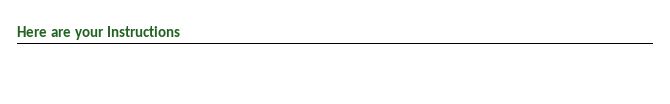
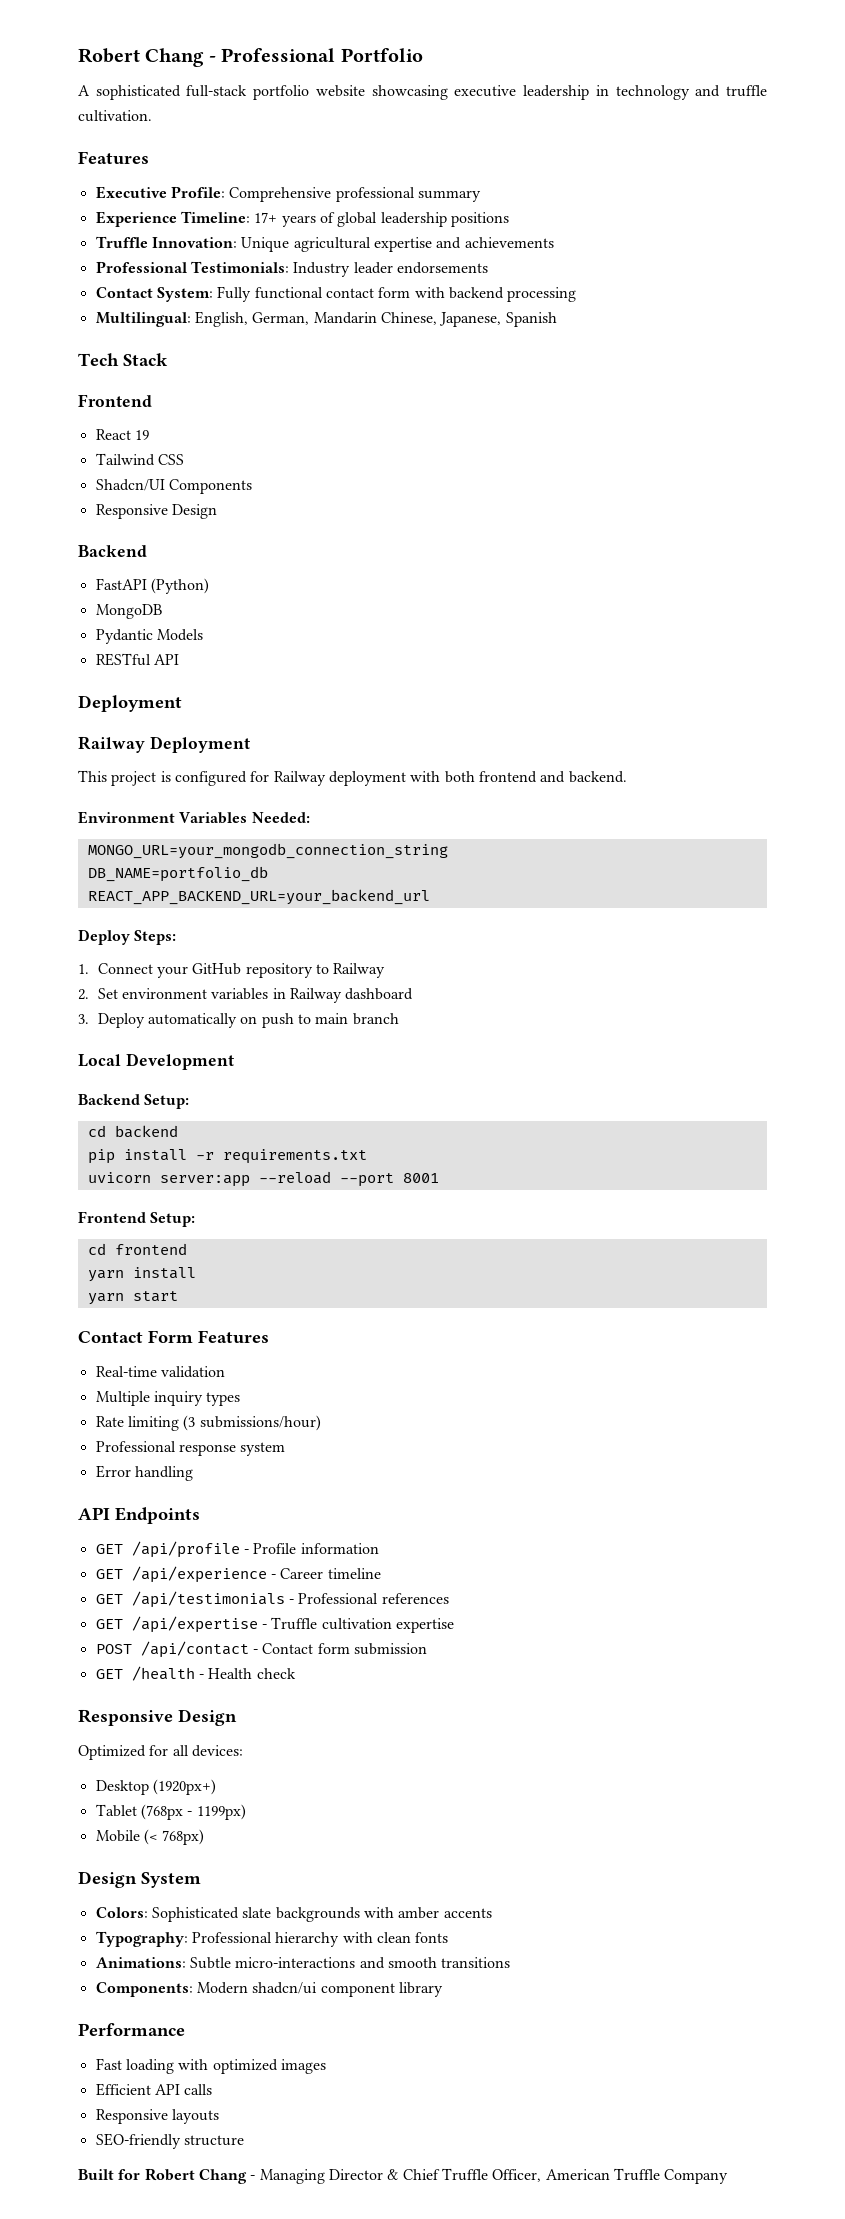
[17,26,180,40] Here are your Instructions -> [78,48,423,67] [78,85,768,100] [78,110,152,122] [78,151,149,165] [95,186,481,202] [95,211,509,227] [95,236,554,252] [95,261,488,277] [95,286,577,302] [95,311,557,327] [78,353,168,366] [78,394,152,407] [95,429,149,440] [95,453,184,466] [95,479,252,494] [95,504,217,519] [78,545,147,557] [95,578,209,594] [95,604,162,619] [95,629,203,644] [95,653,179,666] [78,695,182,712] [78,736,250,753] [78,770,627,786] [78,811,310,824] [87,843,448,859] [87,866,268,882] [87,889,430,905] [78,929,177,945] [78,963,386,978] [78,988,414,1003] [78,1013,399,1028] [78,1053,234,1070] [78,1094,190,1109] [87,1125,178,1138] [87,1149,367,1164] [87,1171,439,1187] [78,1211,196,1227] [87,1243,187,1255] [87,1267,196,1282] [87,1291,178,1305] [78,1330,269,1344] [95,1366,225,1378] [95,1391,241,1406] [95,1415,321,1431] [95,1441,286,1456] [95,1465,193,1481] [78,1507,200,1524] [95,1541,379,1558] [95,1566,381,1583] [95,1591,449,1608] [95,1616,454,1633] [95,1641,427,1658] [95,1666,296,1681] [78,1709,237,1726] [78,1745,243,1760] [95,1779,216,1795] [95,1804,246,1820] [95,1829,205,1845] [78,1871,201,1888] [95,1907,492,1922] [95,1931,449,1947] [95,1957,511,1969] [95,1982,443,1997] [78,2023,185,2036] [95,2058,326,2074] [95,2083,213,2096] [95,2109,219,2124] [95,2133,244,2149] [78,2168,729,2184] Robert Chang - Professional Portfolio // A sophisticated full-stack portfolio website showcasing executive leadership in technology and truffle cultivation. // Features // Executive Profile: Comprehensive professional summary // Experience Timeline: 17+ years of global leadership positions // Truffle Innovation: Unique agricultural expertise and achievements // Professional Testimonials: Industry leader endorsements // Contact System: Fully functional contact form with backend processing // Multilingual: English, German, Mandarin Chinese, Japanese, Spanish // Tech Stack // Frontend // React 19 // Tailwind CSS // Shadcn/UI Components // Responsive Design // Backend // FastAPI (Python) // MongoDB // Pydantic Models // RESTful API // Deployment // Railway Deployment // This project is configured for Railway deployment with both frontend and backend. // Environment Variables Needed: // MONGO_URL=your_mongodb_connection_string // DB_NAME=portfolio_db // REACT_APP_BACKEND_URL=your_backend_url // Deploy Steps: // 1. Connect your GitHub repository to Railway // 2. Set environment variables in Railway dashboard // 3. Deploy automatically on push to main branch // Local Development // Backend Setup: // cd backend // pip install -r requirements.txt // uvicorn server:app --reload --port 8001 // Frontend Setup: // cd frontend // yarn install // yarn start // Contact Form Features // Real-time validation // Multiple inquiry types // Rate limiting (3 submissions/hour) // Professional response system // Error handling // API Endpoints // GET /api/profile - Profile information // GET /api/experience - Career timeline // GET /api/testimonials - Professional references // GET /api/expertise - Truffle cultivation expertise // POST /api/contact - Contact form submission // GET /health - Health check // Responsive Design // Optimized for all devices: // Desktop (1920px+) // Tablet (768px - 1199px) // Mobile (< 768px) // Design System // Colors: Sophisticated slate backgrounds with amber accents // Typography: Professional hierarchy with clean fonts // Animations: Subtle micro-interactions and smooth transitions // Components: Modern shadcn/ui component library // Performance // Fast loading with optimized images // Efficient API calls // Responsive layouts // SEO-friendly structure // Built for Robert Chang - Managing Director & Chief Truffle Officer, American Truffle Company

